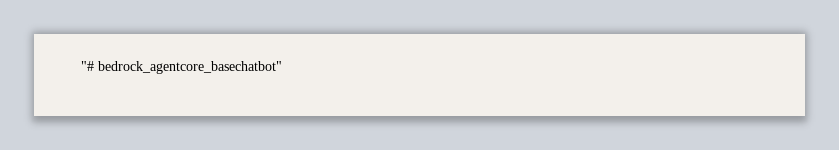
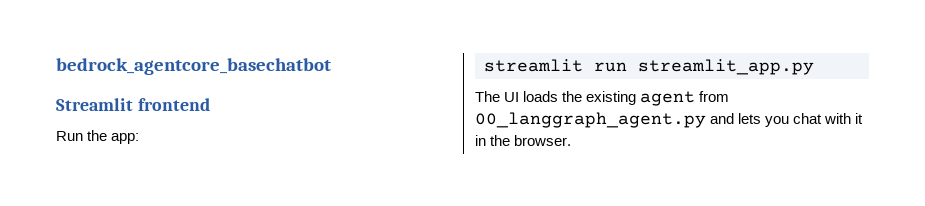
[81,61,282,74] "# bedrock_agentcore_basechatbot" -> [56,58,331,75] [56,98,210,111] [56,130,140,144] [484,59,814,75] [475,91,730,106] [475,112,864,128] [475,135,572,146] bedrock_agentcore_basechatbot // Streamlit frontend // Run the app: // streamlit run streamlit_app.py // The UI loads the existing agent from 00_langgraph_agent.py and lets you chat with it in the browser.

